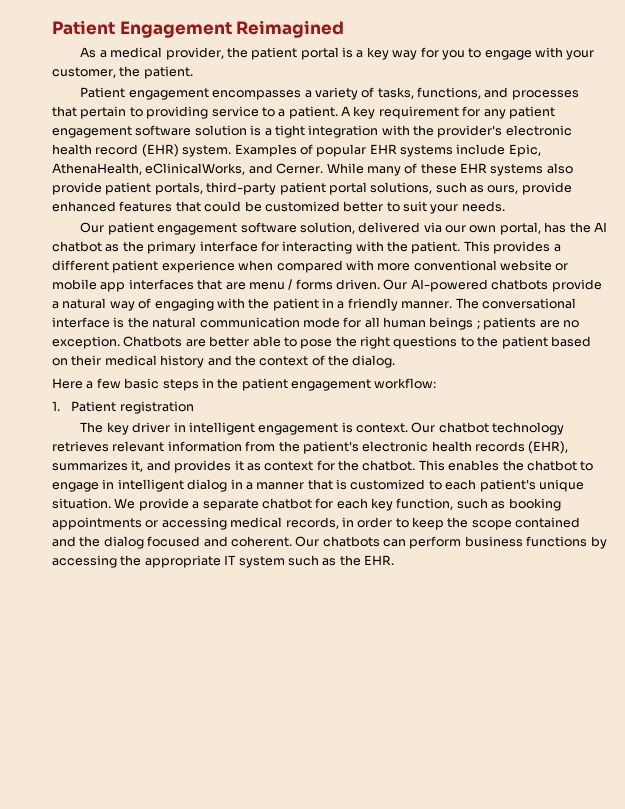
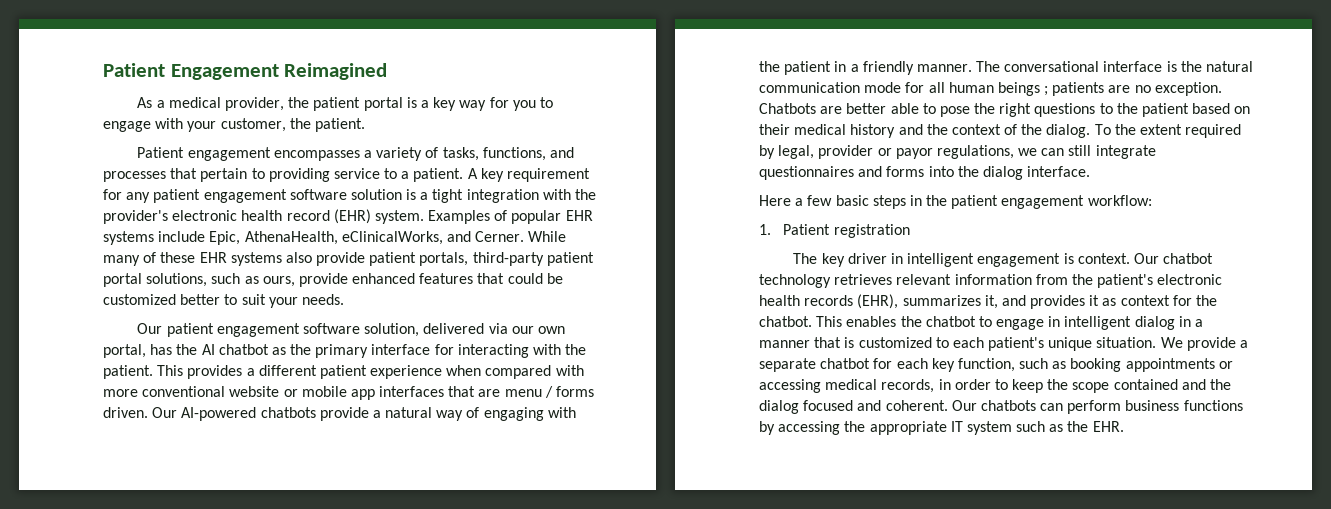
(396, 361) none -> [1094,124,1242,138] [759,145,1156,159] [759,166,1091,180] To the extent required by legal, provider or payor regulations, we can still integrate questionnaires and forms into the dialog interface.

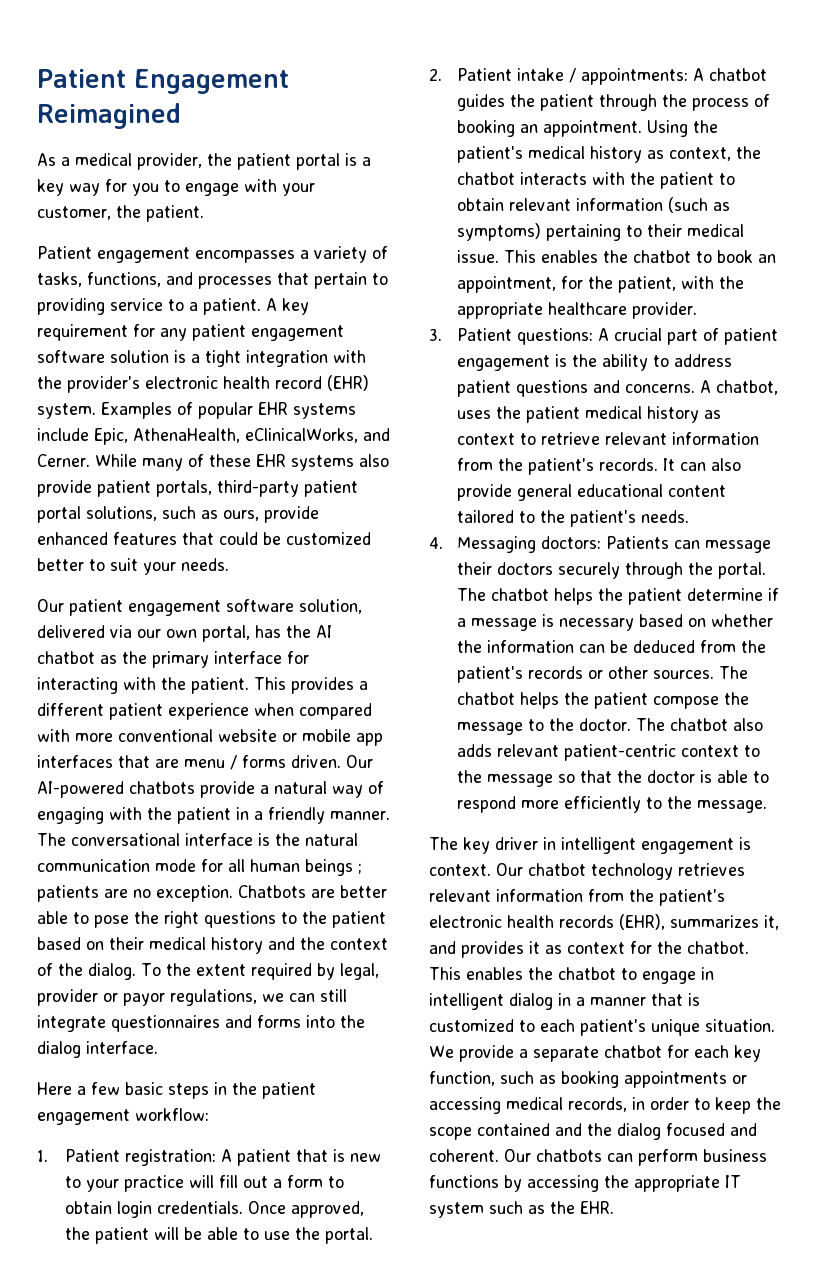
[833,224,910,238] registration -> [125,1149,382,1166] [65,1175,345,1192] [65,1201,365,1218] [65,1227,374,1244] [429,68,768,85] [457,94,771,111] [457,120,719,137] [457,146,762,163] [457,172,736,189] [457,197,731,213] [457,223,745,241] [457,250,777,263] [457,276,745,293] [457,302,698,319] [429,328,779,345] [457,354,733,371] [457,380,779,397] [457,406,722,423] [457,432,760,445] [457,458,742,475] [457,484,727,501] [457,510,690,527] [429,536,772,553] [457,562,767,579] [457,588,780,605] [457,614,774,631] [457,640,767,653] [457,666,749,683] [457,692,750,709] [457,718,764,735] [457,744,761,761] [457,770,770,787] [457,796,768,813] registration: A patient that is new to your practice will fill out a form to obtain login credentials. Once approved, the patient will be able to use the portal. // 2. Patient intake / appointments: A chatbot guides the patient through the process of booking an appointment. Using the patient's medical history as context, the chatbot interacts with the patient to obtain relevant information (such as symptoms) pertaining to their medical issue. This enables the chatbot to book an appointment, for the patient, with the appropriate healthcare provider. // 3. Patient questions: A crucial part of patient engagement is the ability to address patient questions and concerns. A chatbot, uses the patient medical history as context to retrieve relevant information from the patient's records. It can also provide general educational content tailored to the patient's needs. // 4. Messaging doctors: Patients can message their doctors securely through the portal. The chatbot helps the patient determine if a message is necessary based on whether the information can be deduced from the patient's records or other sources. The chatbot helps the patient compose the message to the doctor. The chatbot also adds relevant patient-centric context to the message so that the doctor is able to respond more efficiently to the message.

